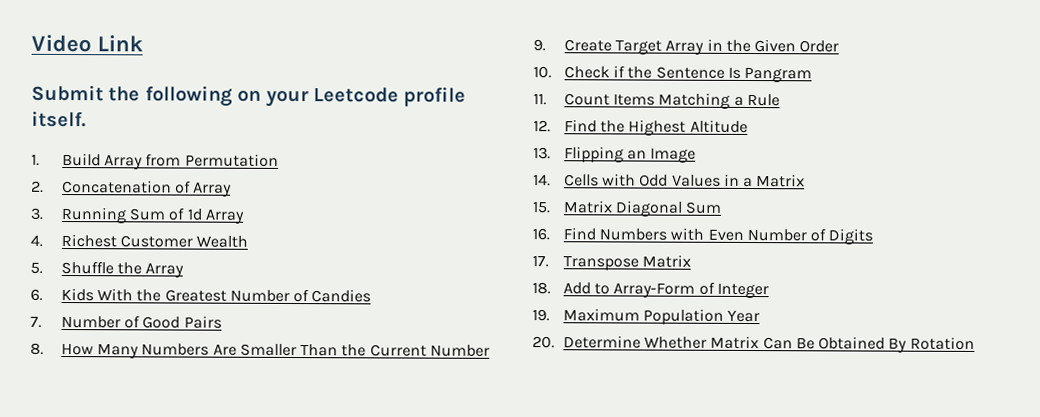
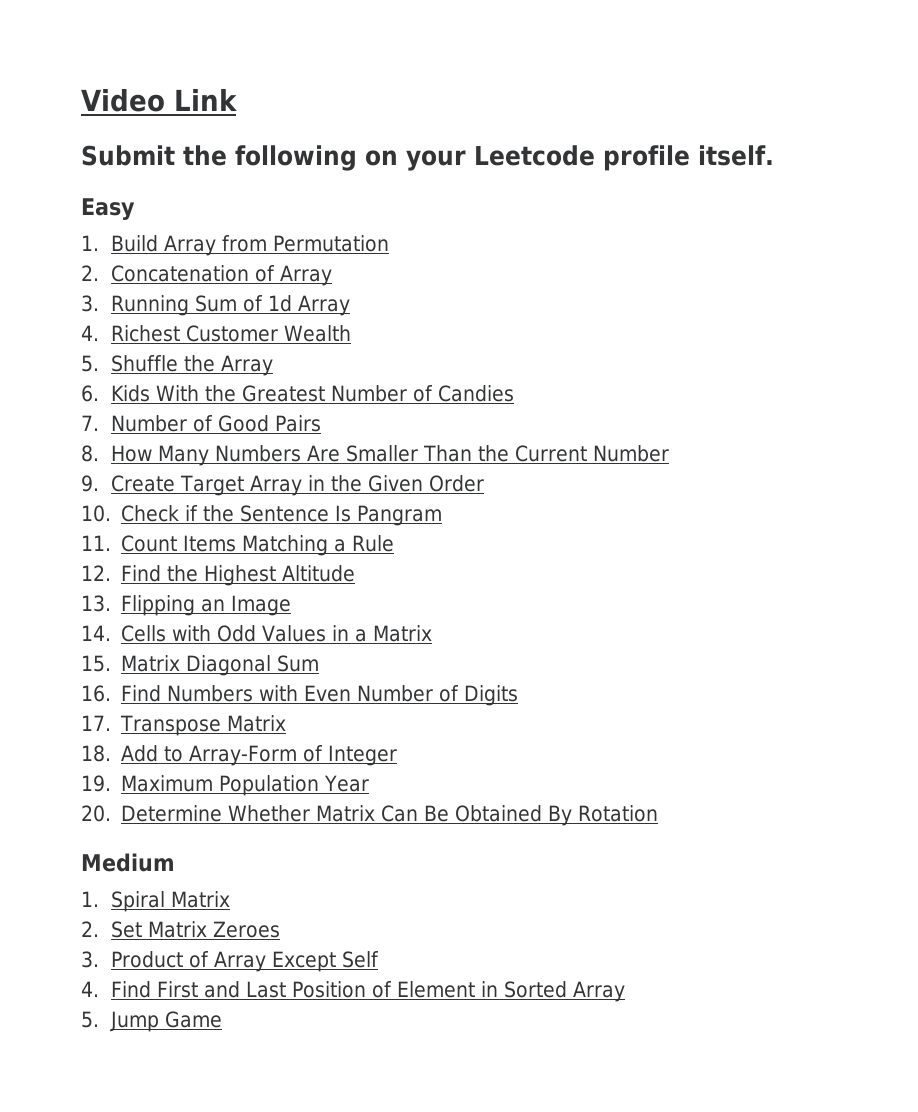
(86, 119) none -> [81,198,135,220] // Easy
(975, 343) none -> [81,853,175,872] [81,891,230,912] [81,921,280,938] [81,951,379,972] [81,981,625,1002] [81,1011,222,1032] // Medium // 1. Spiral Matrix // 2. Set Matrix Zeroes // 3. Product of Array Except Self // 4. Find First and Last Position of Element in Sorted Array // 5. Jump Game

